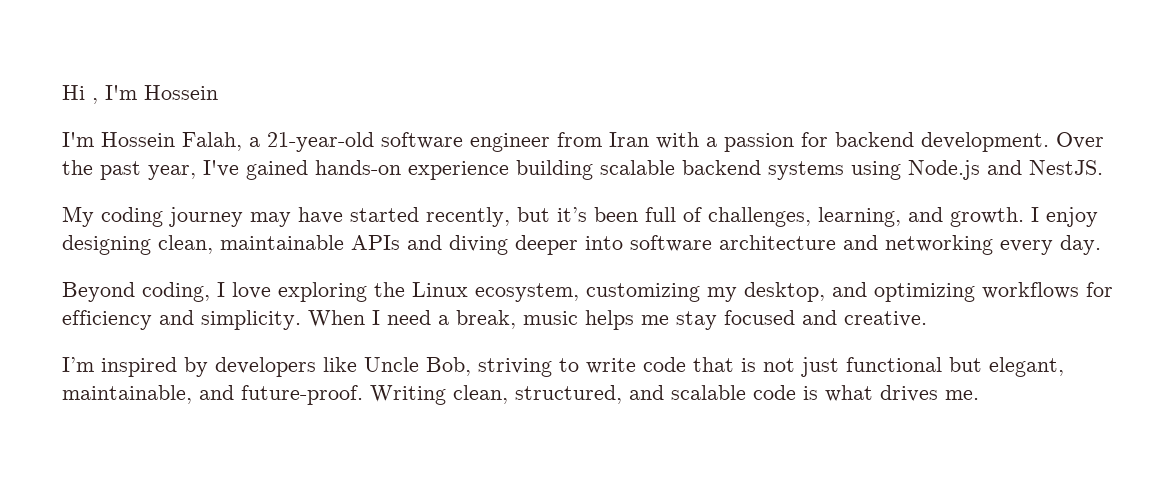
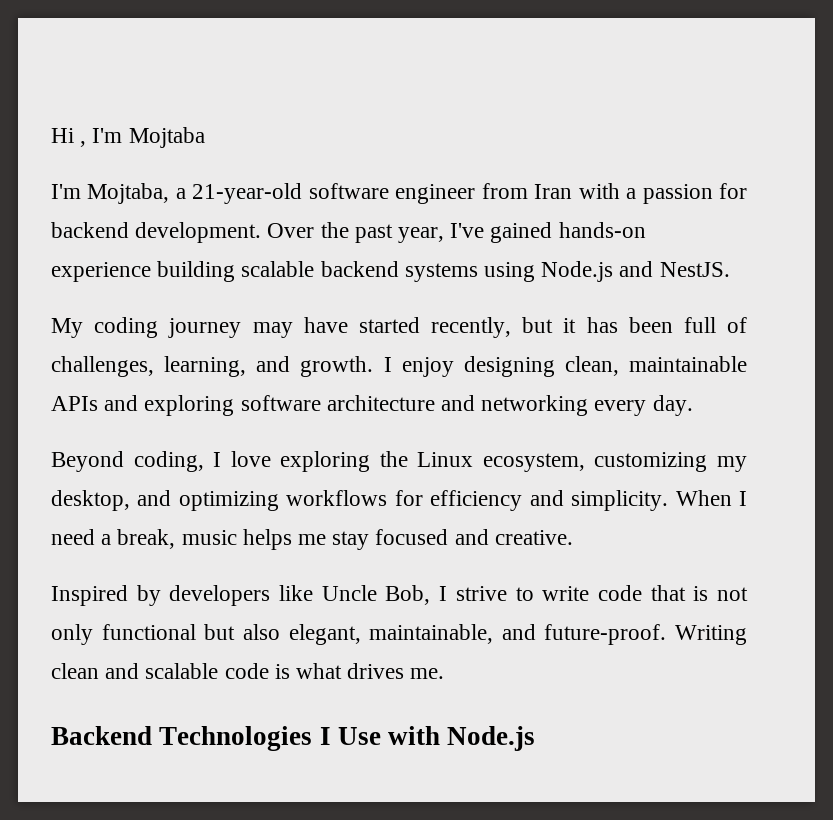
[144,85,218,100] [62,132,242,151] Hossein // I'm Hossein Falah, -> [128,127,205,148] [51,183,170,204] Mojtaba // I'm Mojtaba,
[557,207,587,222] it’s -> [563,317,618,333] it has
[449,235,623,255] diving deeper into -> [144,395,235,416] exploring
[62,357,177,377] I’m inspired -> [51,585,128,606] Inspired
[478,358,552,377] striving -> [439,586,507,601] I strive
[801,357,839,377] just -> [51,624,93,645] only
(982, 364) none -> [242,624,280,640] also
[453,385,622,404] clean, structured, -> [51,663,99,679] clean
(979, 395) none -> [51,726,536,751] // Backend Technologies I Use with Node.js

